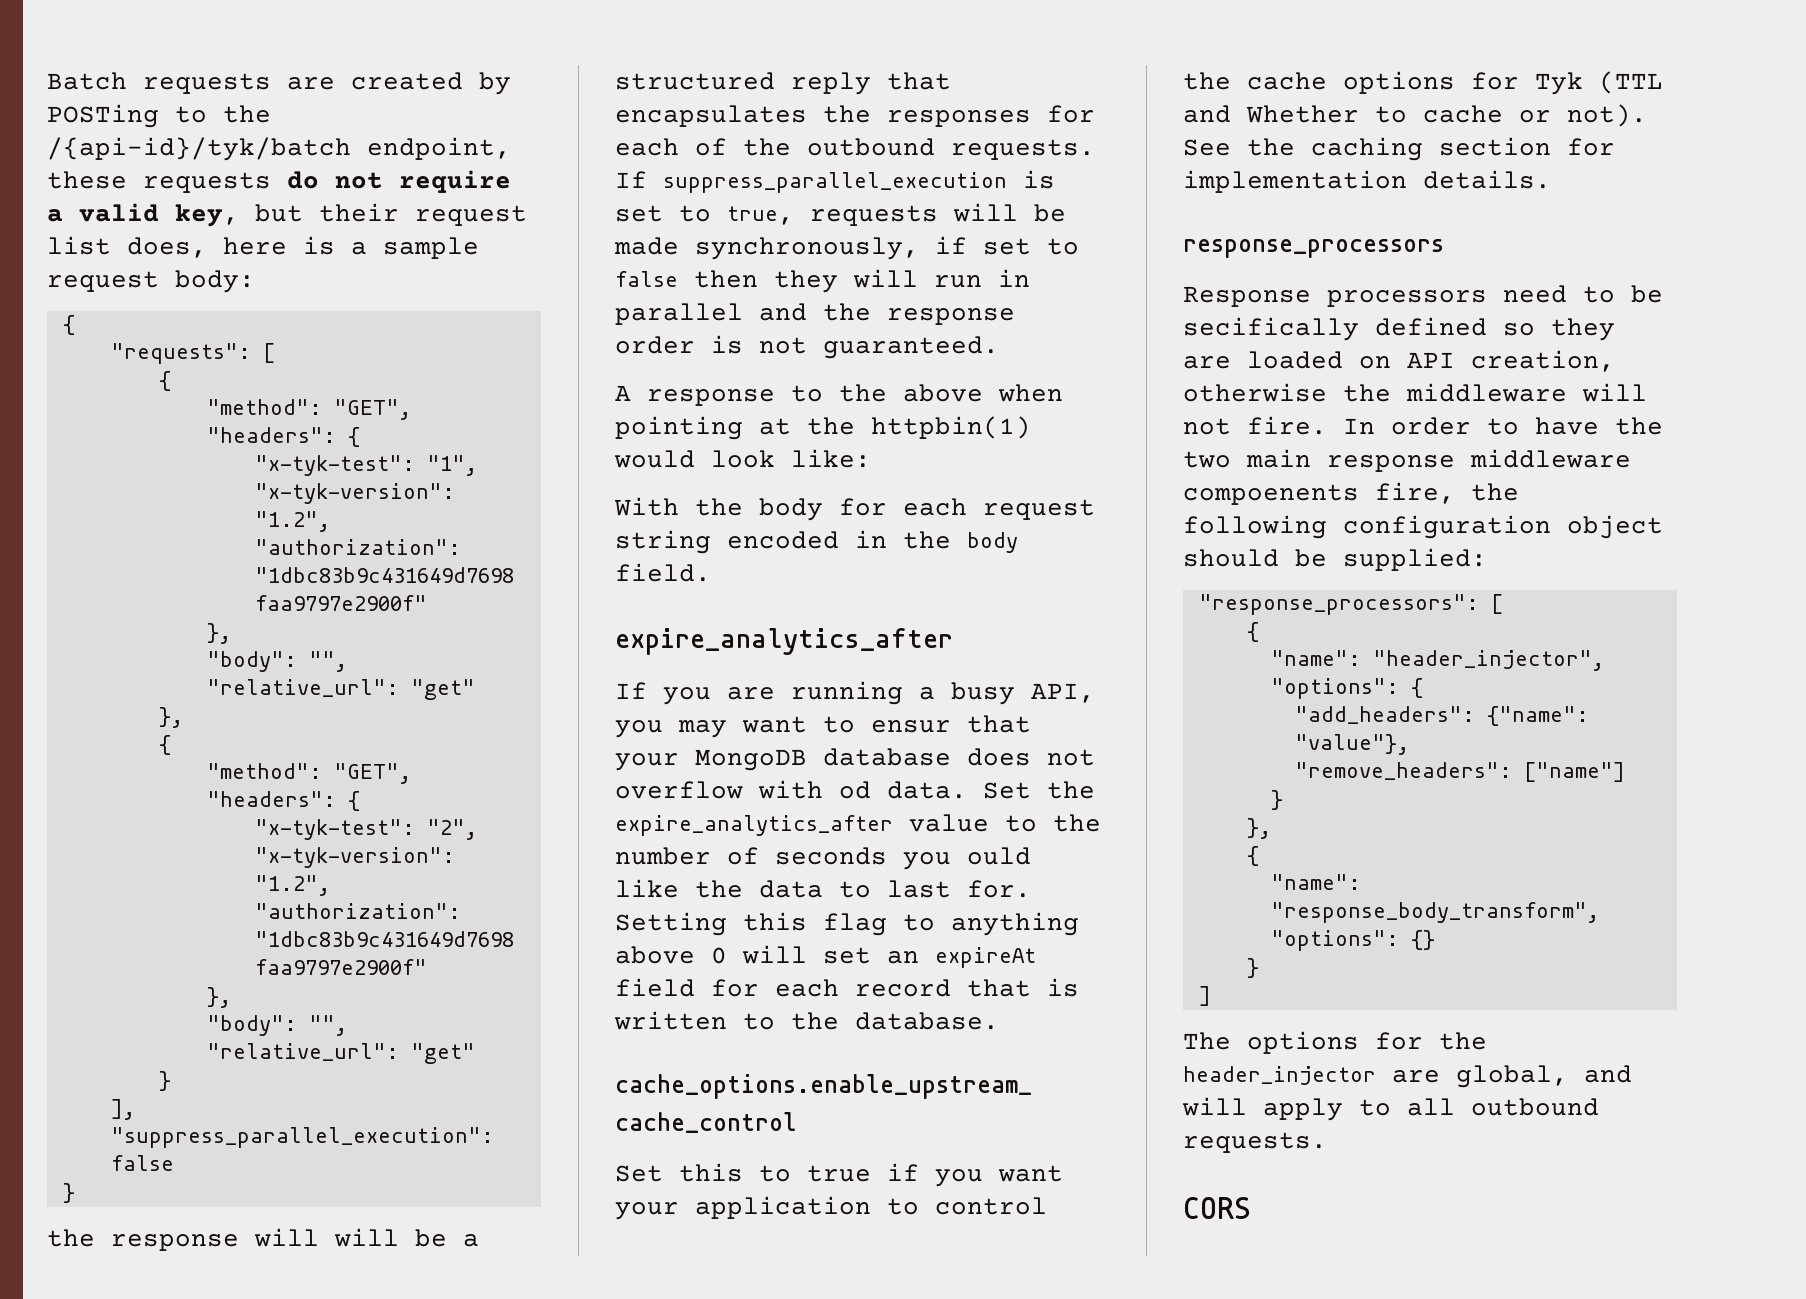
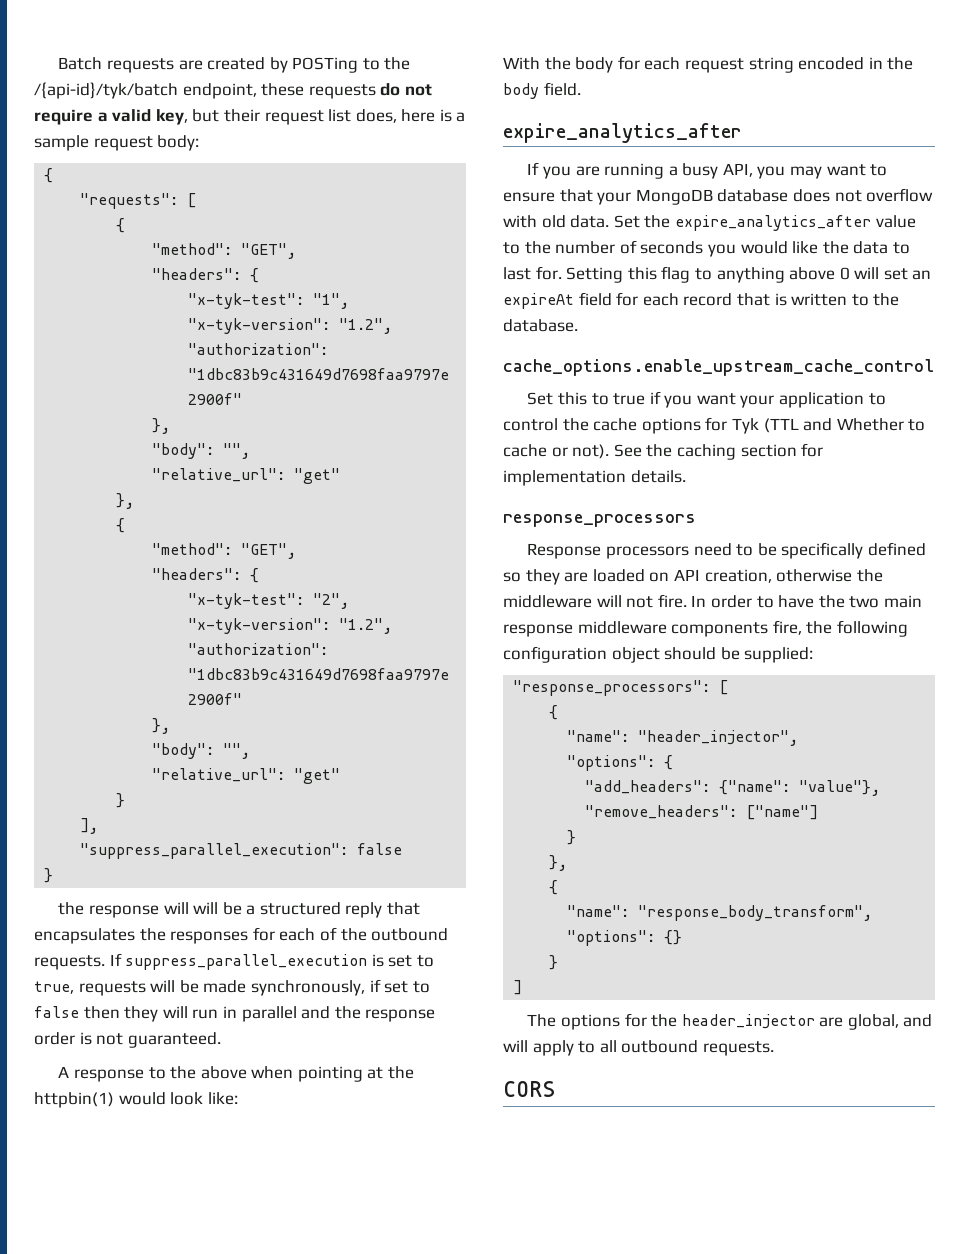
[871,720,951,733] ensur -> [503,192,555,202] ensure
[839,781,871,799] od -> [541,215,566,228] old
[967,847,1031,865] ould -> [740,241,788,254] would
[1183,317,1359,341] secifically -> [781,542,864,559] specifically
[1183,484,1359,505] compoenents -> [671,622,769,637] components

